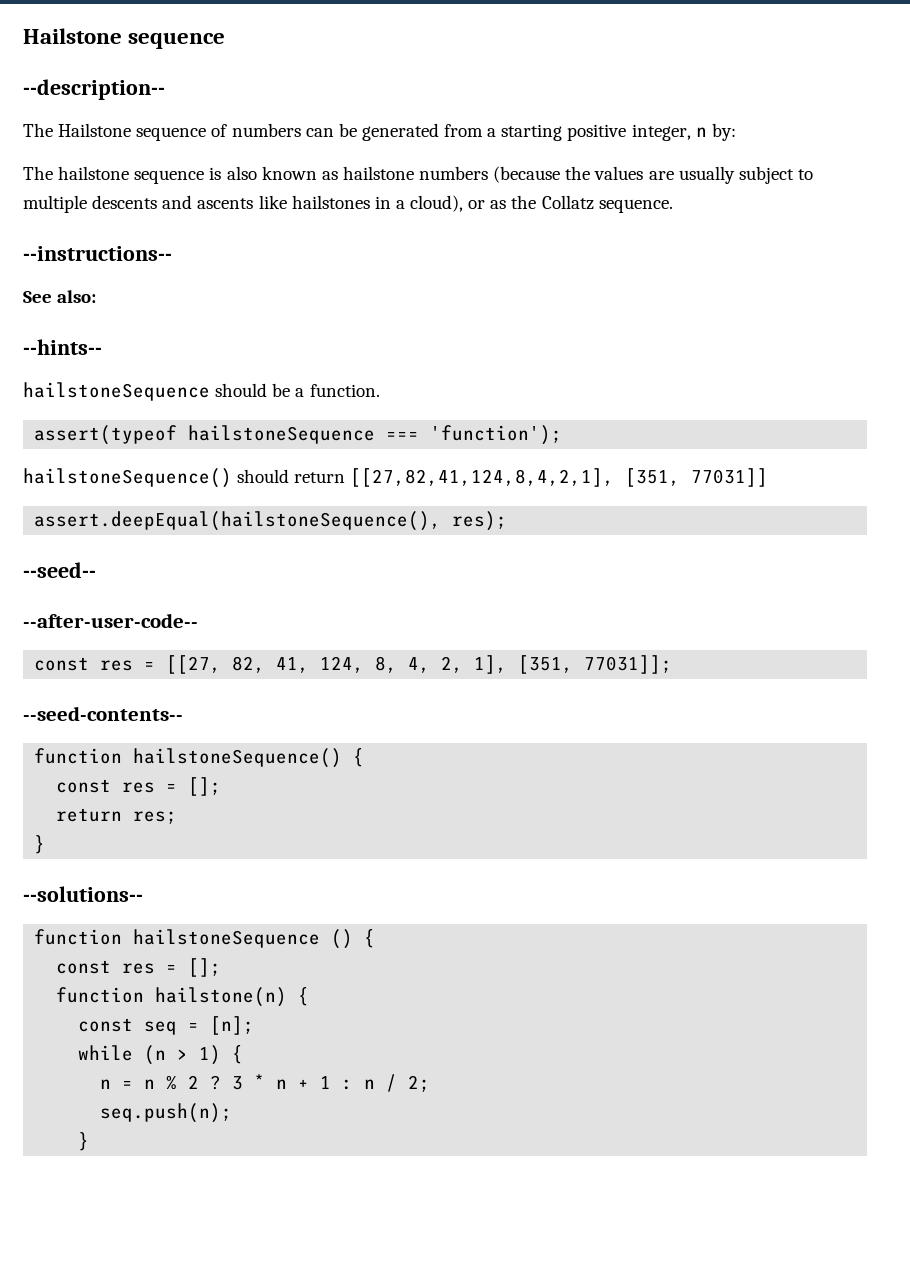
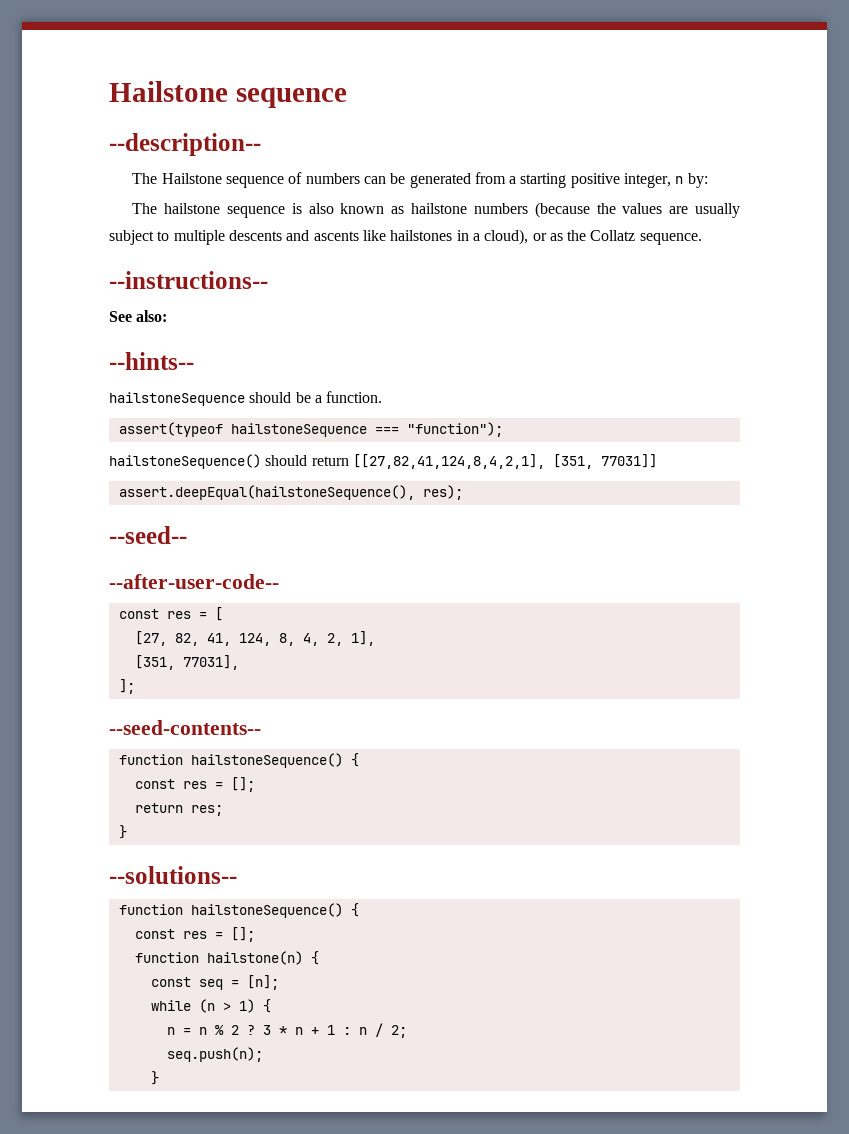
[430,425,563,445] 'function'); -> [406,422,503,437] "function");
[166,655,222,674] [[27, -> [214,607,223,621] [134,631,167,646] [ // [27,
[518,655,673,674] [351, 77031]]; -> [134,655,239,670] [118,679,135,694] // [351, 77031], // ];
[133,929,354,949] hailstoneSequence () -> [190,903,343,918] hailstoneSequence()

